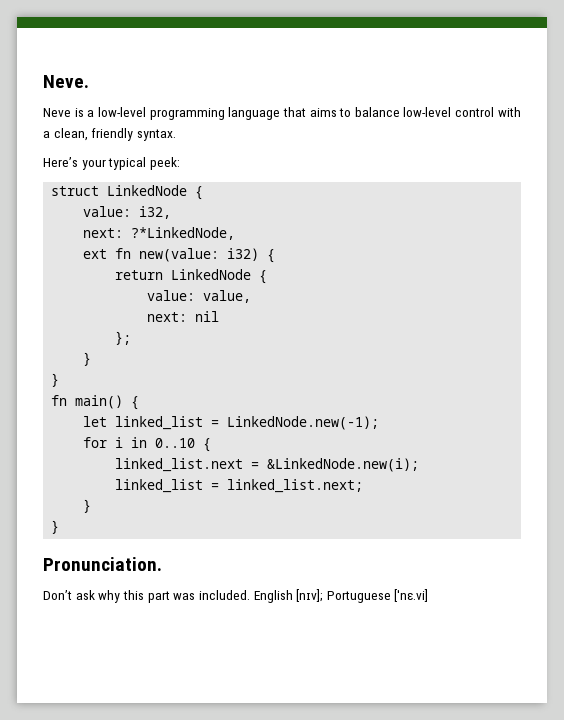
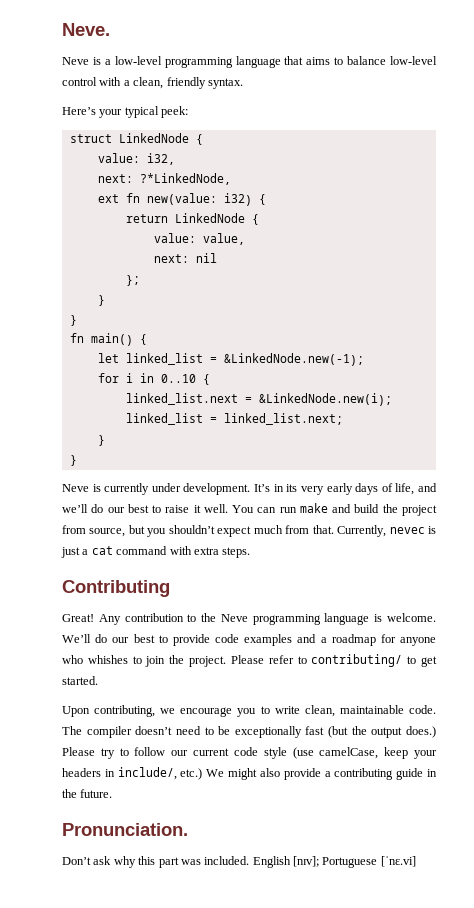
[227,416,380,430] LinkedNode.new(-1); -> [223,353,364,366] &LinkedNode.new(-1);
(60, 527) none -> [62,483,438,495] [62,503,437,516] [62,525,436,537] [61,546,251,558] [62,580,170,597] [62,613,436,625] [62,634,437,646] [62,654,437,667] [62,676,98,685] [62,705,436,717] [62,726,436,738] [62,747,437,759] [62,767,437,780] [62,789,113,798] // Neve is currently under development. It’s in its very early days of life, and we’ll do our best to raise it well. You can run make and build the project from source, but you shouldn’t expect much from that. Currently, nevec is just a cat command with extra steps. // Contributing // Great! Any contribution to the Neve programming language is welcome. We’ll do our best to provide code examples and a roadmap for anyone who whishes to join the project. Please refer to contributing/ to get started. // Upon contributing, we encourage you to write clean, maintainable code. The compiler doesn’t need to be exceptionally fast (but the output does.) Please try to follow our current code style (use camelCase, keep your headers in include/, etc.) We might also provide a contributing guide in the future.

